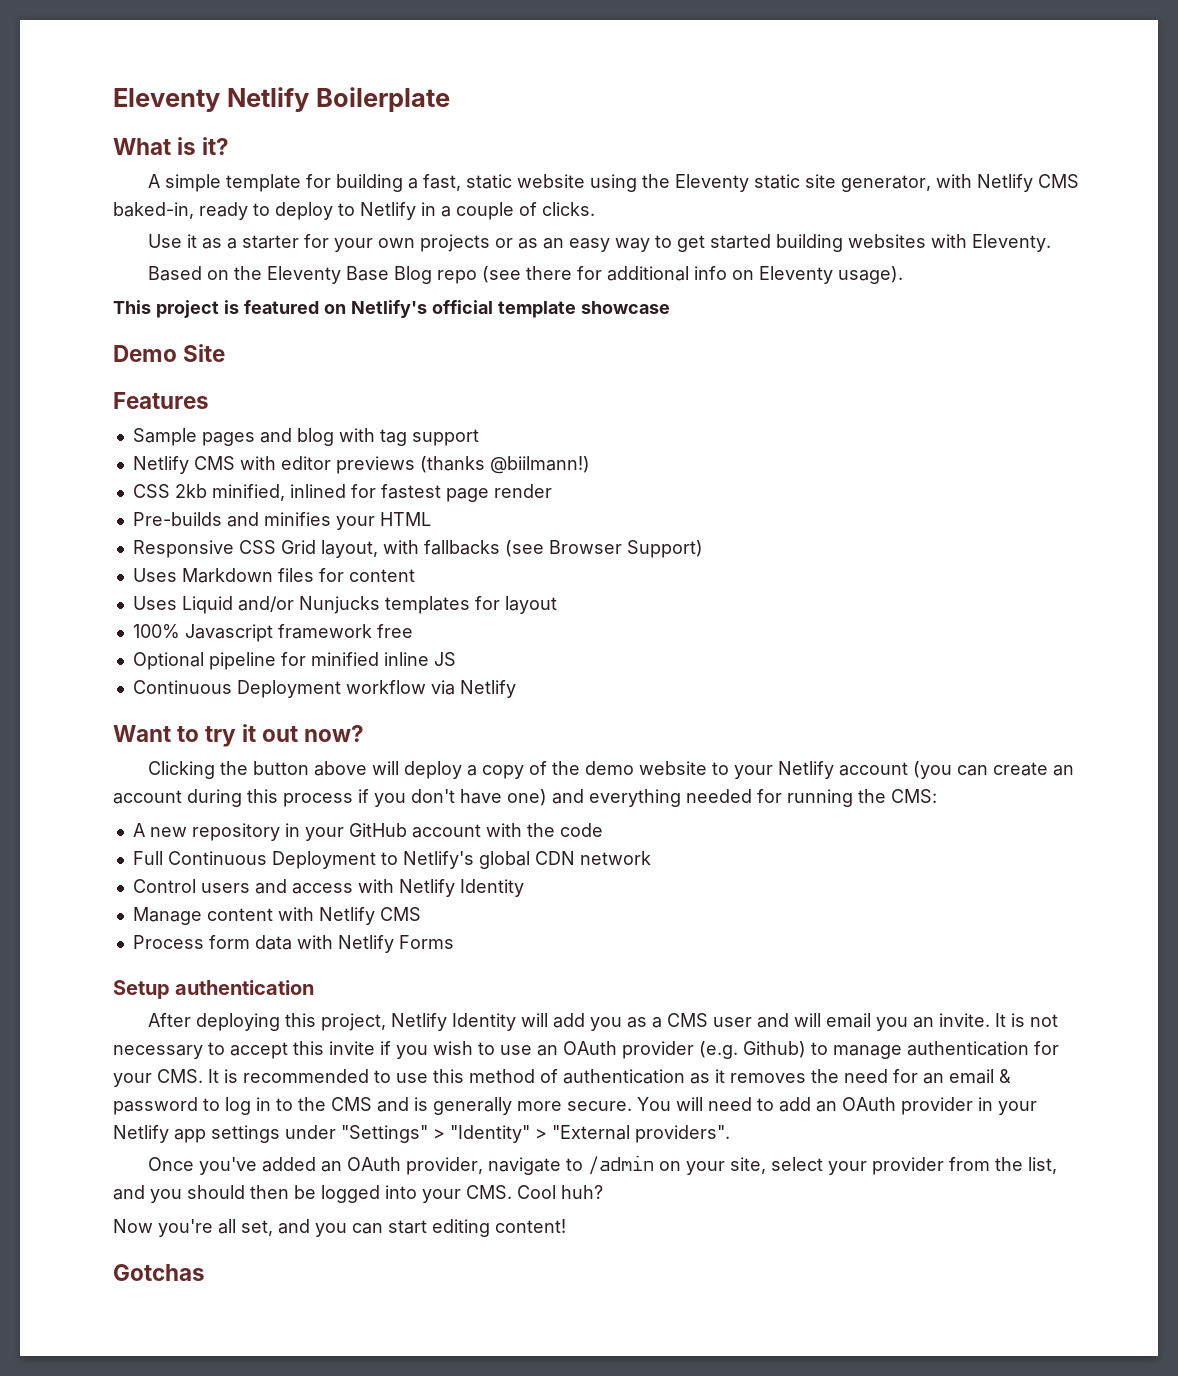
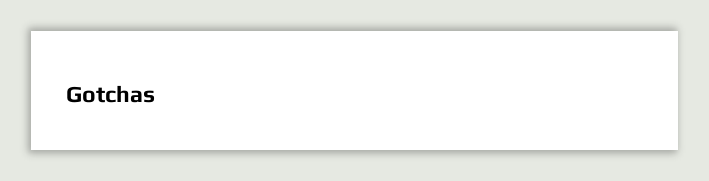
[113,87,450,112] [113,137,230,155] [147,174,1079,192] [113,202,595,220] [147,234,1051,252] [147,266,903,284] [113,300,670,318] [113,344,226,362] [113,392,209,409] [132,428,479,446] [132,456,590,474] [132,484,552,502] [132,512,431,530] [132,540,703,558] [132,568,415,583] [132,596,557,614] [132,624,413,642] [132,652,456,670] [132,680,516,698] [113,724,365,747] [147,761,1074,779] [113,789,937,807] [132,823,603,841] [132,851,651,869] [132,879,524,897] [132,907,421,925] [132,935,454,953] [113,980,315,999] [147,1013,1058,1031] [113,1041,1059,1059] [113,1069,1011,1087] [113,1097,1037,1115] [113,1125,730,1143] [147,1155,1057,1175] [113,1185,603,1203] [113,1219,566,1237] Eleventy Netlify Boilerplate // What is it? // A simple template for building a fast, static website using the Eleventy static site generator, with Netlify CMS baked-in, ready to deploy to Netlify in a couple of clicks. // Use it as a starter for your own projects or as an easy way to get started building websites with Eleventy. // Based on the Eleventy Base Blog repo (see there for additional info on Eleventy usage). // This project is featured on Netlify's official template showcase // Demo Site // Features // Sample pages and blog with tag support // Netlify CMS with editor previews (thanks @biilmann!) // CSS 2kb minified, inlined for fastest page render // Pre-builds and minifies your HTML // Responsive CSS Grid layout, with fallbacks (see Browser Support) // Uses Markdown files for content // Uses Liquid and/or Nunjucks templates for layout // 100% Javascript framework free // Optional pipeline for minified inline JS // Continuous Deployment workflow via Netlify // Want to try it out now? // Clicking the button above will deploy a copy of the demo website to your Netlify account (you can create an account during this process if you don't have one) and everything needed for running the CMS: // A new repository in your GitHub account with the code // Full Continuous Deployment to Netlify's global CDN network // Control users and access with Netlify Identity // Manage content with Netlify CMS // Process form data with Netlify Forms // Setup authentication // After deploying this project, Netlify Identity will add you as a CMS user and will email you an invite. It is not necessary to accept this invite if you wish to use an OAuth provider (e.g. Github) to manage authentication for your CMS. It is recommended to use this method of authentication as it removes the need for an email & password to log in to the CMS and is generally more secure. You will need to add an OAuth provider in your Netlify app settings under "Settings" > "Identity" > "External providers". // Once you've added an OAuth provider, navigate to /admin on your site, select your provider from the list, and you should then be logged into your CMS. Cool huh? // Now you're all set, and you can start editing content! // -> (66, 94) none

